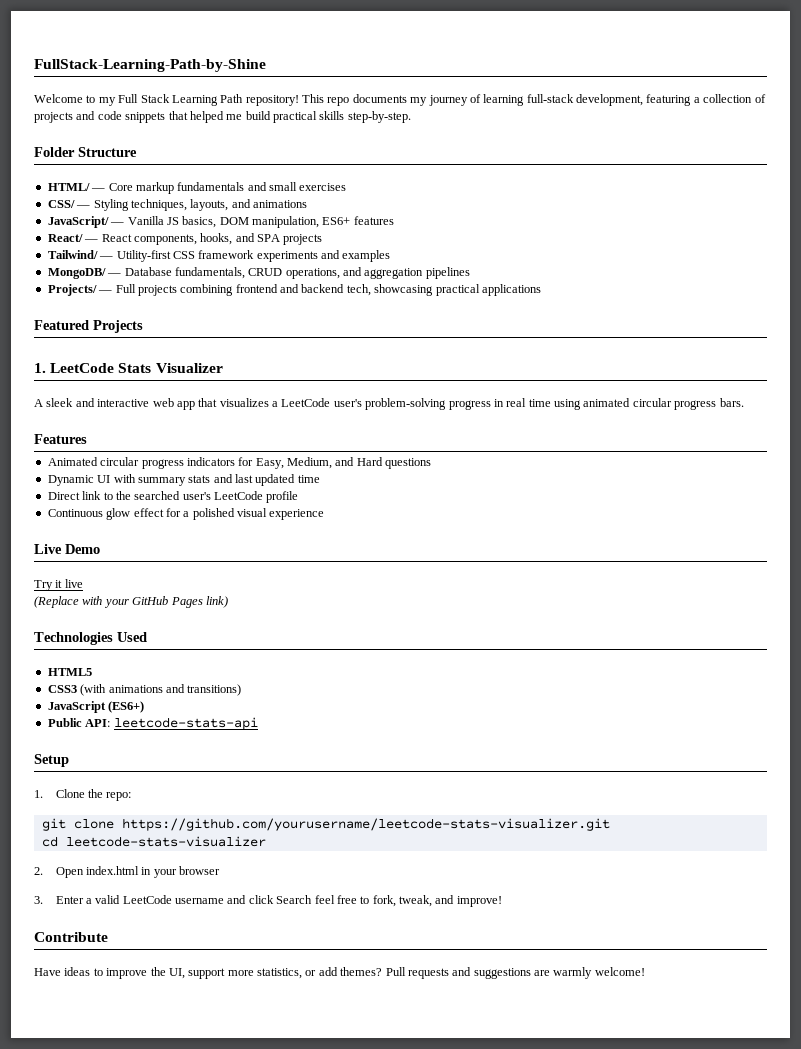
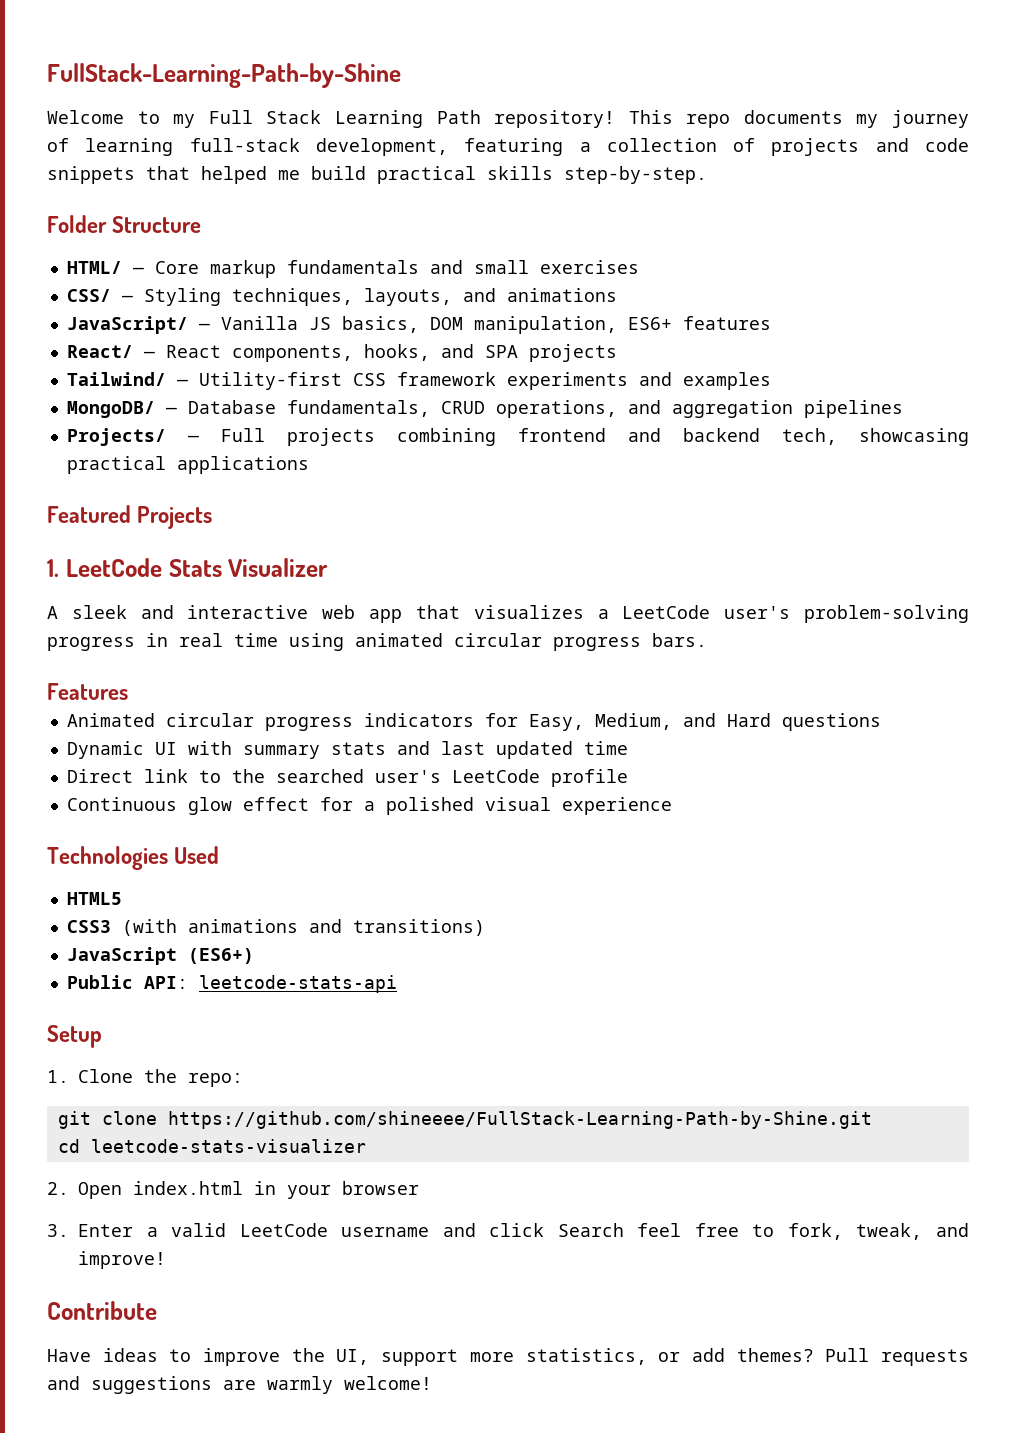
[34,544,100,554] [34,579,83,591] [34,596,228,608] // Live Demo // Try it live // (Replace with your GitHub Pages link) -> (672, 806) none
[121,818,610,831] https://github.com/yourusername/leetcode-stats-visualizer.git -> [167,1111,872,1129] https://github.com/shineeee/FullStack-Learning-Path-by-Shine.git

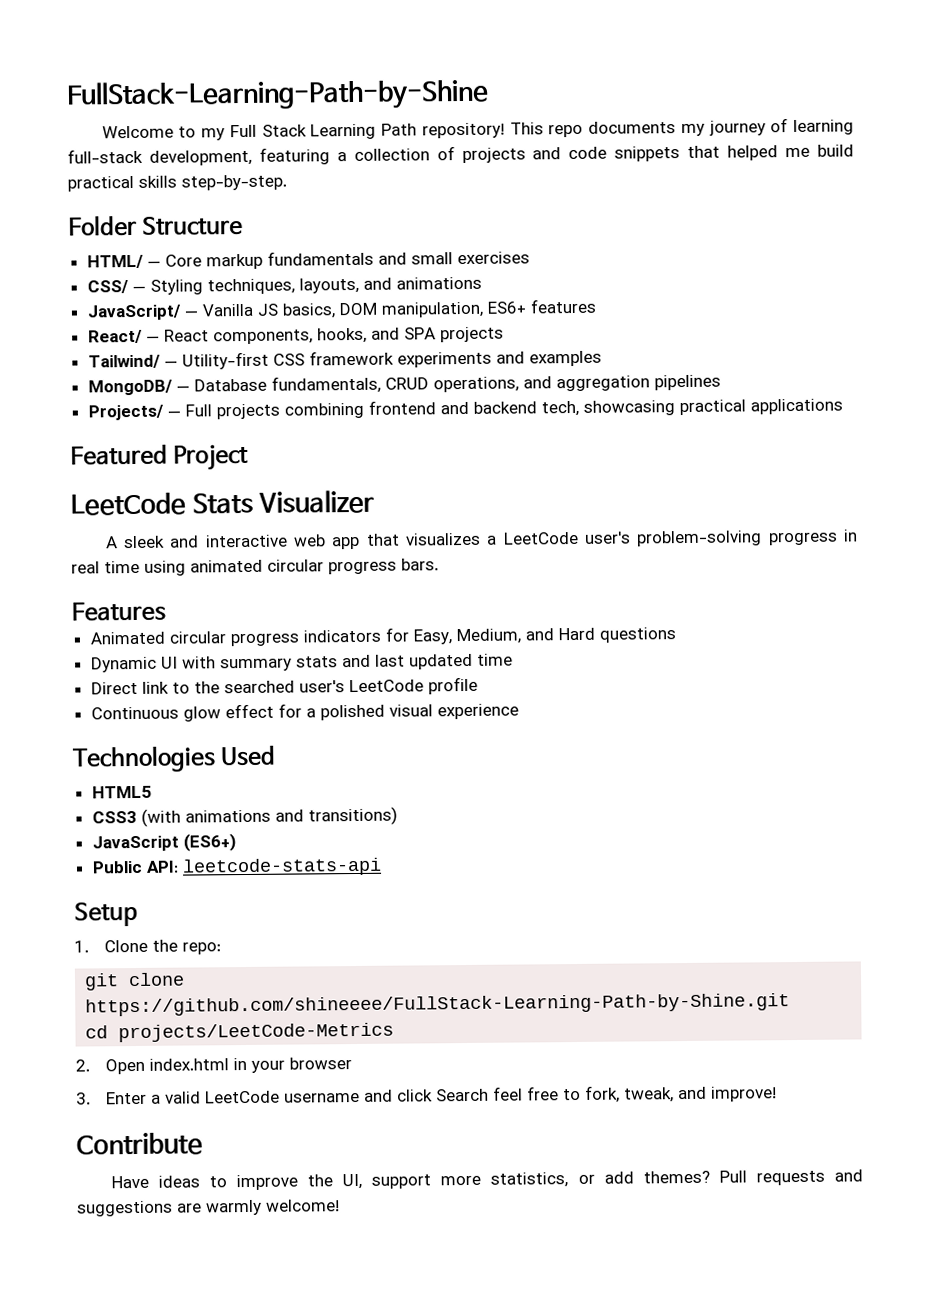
[137,506,213,529] [47,559,59,577] Projects // 1. -> [173,443,250,471] Project //
[90,1139,366,1153] leetcode-stats-visualizer -> [118,1022,395,1043] projects/LeetCode-Metrics

